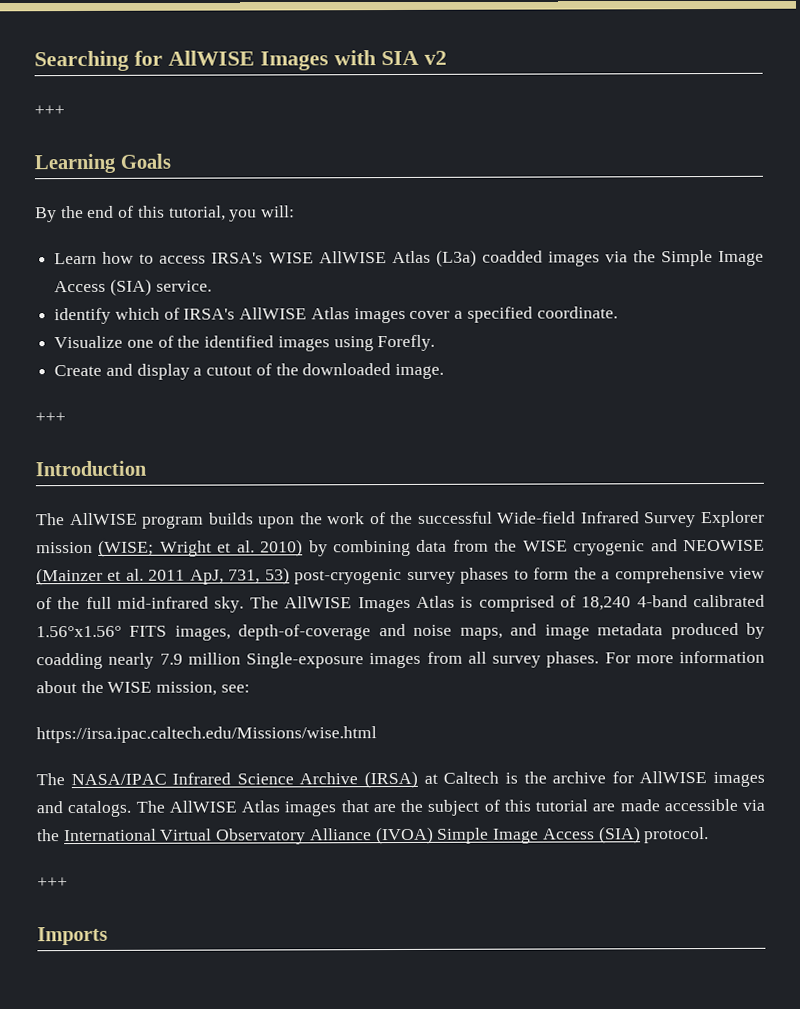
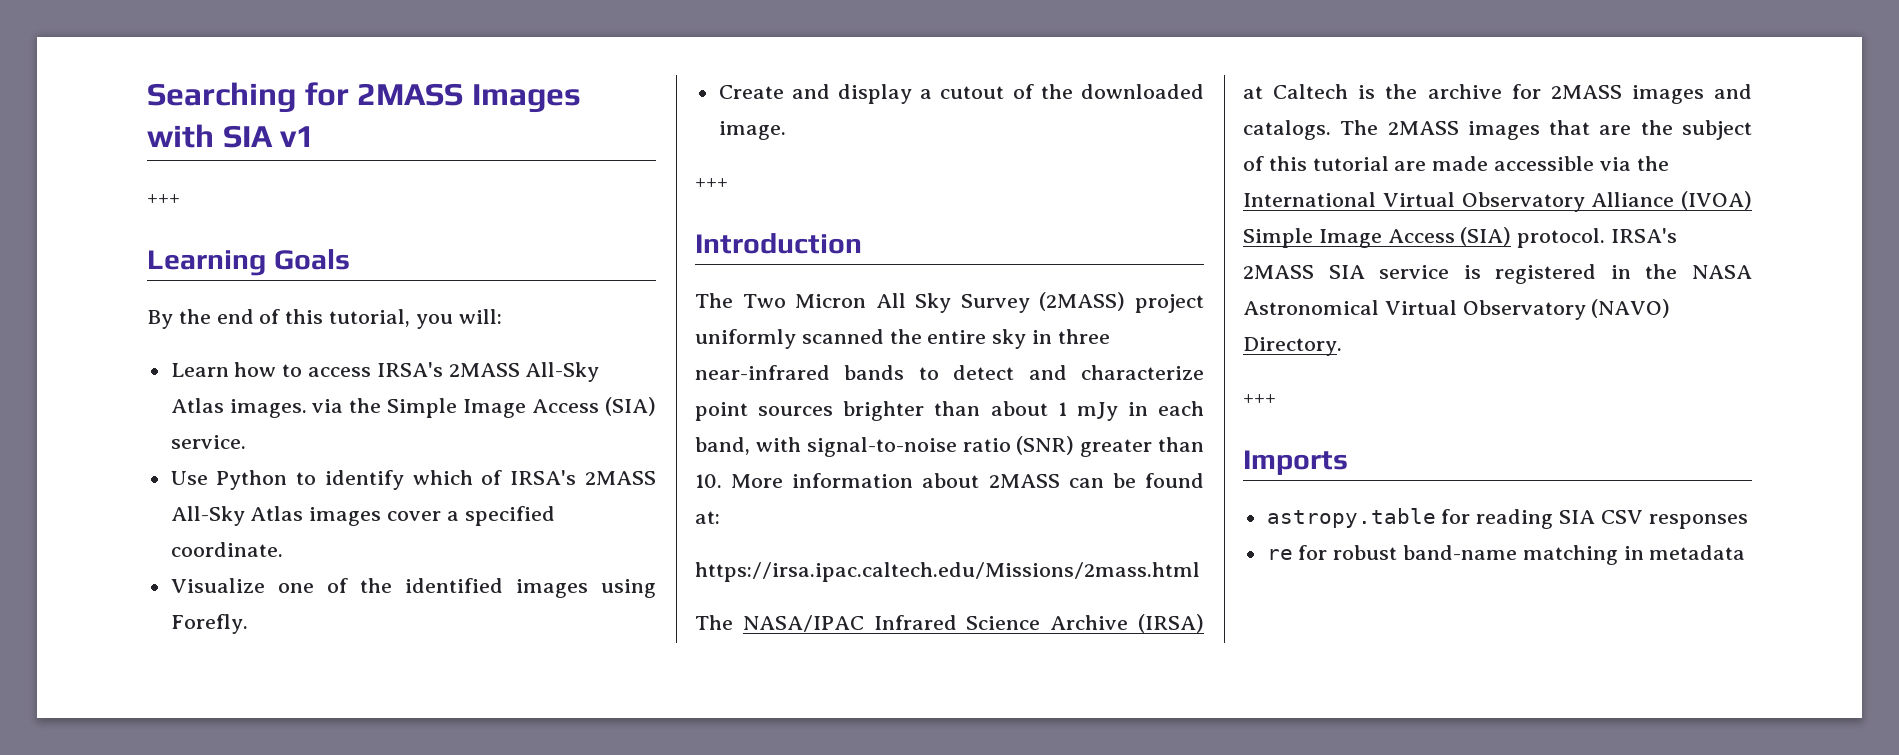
[168,50,255,66] AllWISE -> [357,83,464,106] 2MASS
[424,50,447,65] v2 -> [280,126,316,147] v1
[268,249,600,267] WISE AllWISE Atlas (L3a) coadded images -> [448,362,600,382] [170,398,307,418] 2MASS All-Sky Atlas images.
(212, 286) none -> [170,470,317,490] Use Python to
[239,307,308,320] AllWISE -> [585,471,656,485] [170,506,245,526] 2MASS All-Sky
[69,510,766,529] [36,539,766,557] [36,566,765,586] [36,594,765,613] [36,622,765,641] [36,650,765,670] [36,680,250,696] [36,726,377,744] AllWISE program builds upon the work of the successful Wide-field Infrared Survey Explorer mission (WISE; Wright et al. 2010) by combining data from the WISE cryogenic and NEOWISE (Mainzer et al. 2011 ApJ, 731, 53) post-cryogenic survey phases to form the a comprehensive view of the full mid-infrared sky. The AllWISE Images Atlas is comprised of 18,240 4-band calibrated 1.56°x1.56° FITS images, depth-of-coverage and noise maps, and image metadata produced by coadding nearly 7.9 million Single-exposure images from all survey phases. For more information about the WISE mission, see: // https://irsa.ipac.caltech.edu/Missions/wise.html -> [742,292,1204,313] [695,329,1110,349] [695,365,1204,380] [695,401,1204,421] [695,436,1204,457] [695,473,1204,488] [695,511,720,524] [695,562,1200,582] Two Micron All Sky Survey (2MASS) project uniformly scanned the entire sky in three near-infrared bands to detect and characterize point sources brighter than about 1 mJy in each band, with signal-to-noise ratio (SNR) greater than 10. More information about 2MASS can be found at: // https://irsa.ipac.caltech.edu/Missions/2mass.html
[639,771,708,784] AllWISE -> [1550,85,1622,99] 2MASS
[168,800,280,813] AllWISE Atlas -> [1387,121,1459,135] 2MASS
[37,877,68,888] [37,926,108,946] // +++ // Imports -> [1611,228,1678,243] [1243,264,1752,284] [1243,299,1671,320] [1243,337,1342,356] [1243,394,1276,404] [1243,450,1348,475] [1266,508,1748,529] [1266,545,1746,565] IRSA's 2MASS SIA service is registered in the NASA Astronomical Virtual Observatory (NAVO) Directory. // +++ // Imports // astropy.table for reading SIA CSV responses // re for robust band-name matching in metadata

